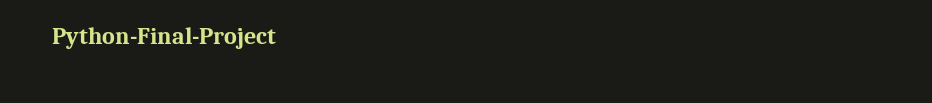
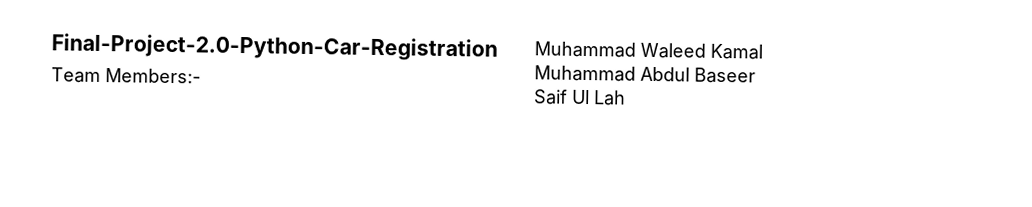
[52,27,276,49] Python-Final-Project -> [51,33,498,62] [51,67,201,84] [534,41,763,60] [534,65,756,84] [533,89,626,106] Final-Project-2.0-Python-Car-Registration // Team Members:- // Muhammad Waleed Kamal // Muhammad Abdul Baseer // Saif Ul Lah

